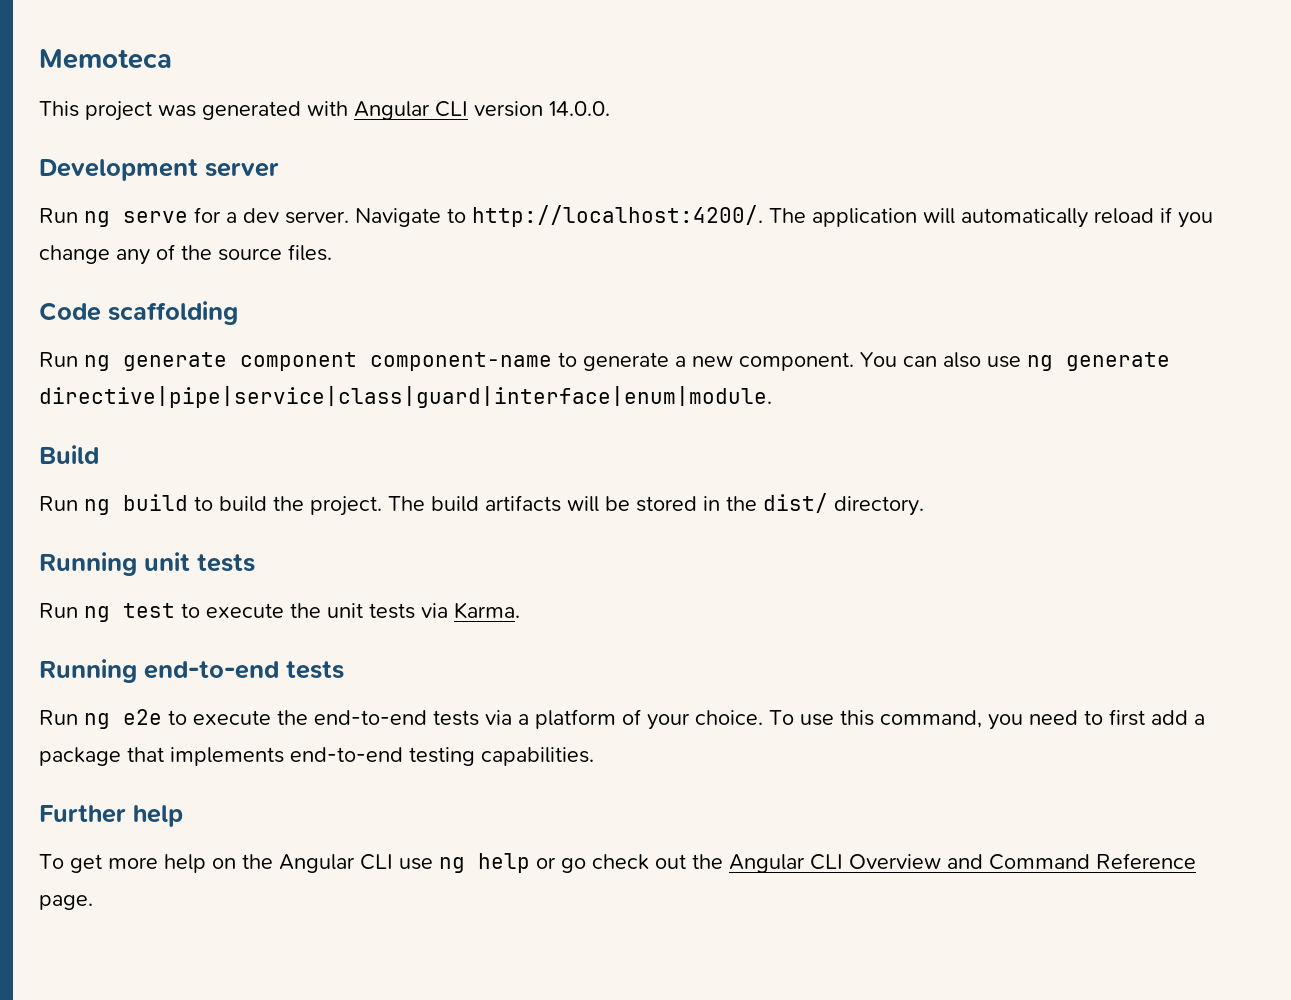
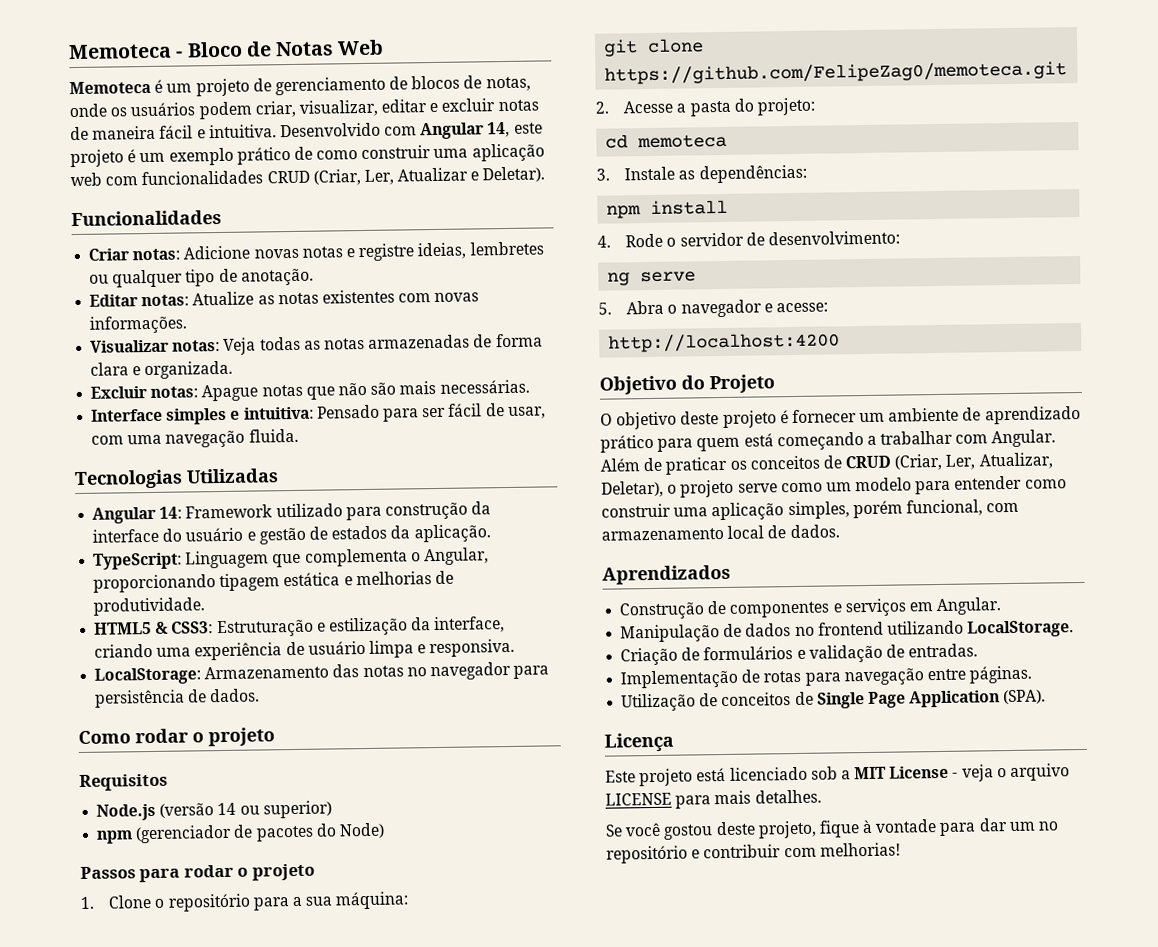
[39,49,172,69] [39,101,610,121] [39,159,279,181] [39,205,1213,228] [39,244,332,265] [39,301,238,325] [39,352,1170,371] [39,386,772,408] [39,445,99,464] [39,493,924,516] [39,552,255,576] [39,602,520,622] [39,659,344,683] [39,709,1205,730] [39,747,594,766] [39,805,183,827] [39,853,1196,873] [39,895,93,910] Memoteca // This project was generated with Angular CLI version 14.0.0. // Development server // Run ng serve for a dev server. Navigate to http://localhost:4200/. The application will automatically reload if you change any of the source files. // Code scaffolding // Run ng generate component component-name to generate a new component. You can also use ng generate directive|pipe|service|class|guard|interface|enum|module. // Build // Run ng build to build the project. The build artifacts will be stored in the dist/ directory. // Running unit tests // Run ng test to execute the unit tests via Karma. // Running end-to-end tests // Run ng e2e to execute the end-to-end tests via a platform of your choice. To use this command, you need to first add a package that implements end-to-end testing capabilities. // Further help // To get more help on the Angular CLI use ng help or go check out the Angular CLI Overview and Command Reference page. -> [68,39,385,60] [69,75,531,97] [69,98,539,120] [70,121,543,141] [70,143,545,168] [70,166,546,187] [71,209,222,227] [88,241,544,262] [89,268,314,288] [89,289,480,307] [89,315,188,334] [90,333,543,355] [90,360,234,380] [90,379,530,402] [91,403,546,425] [91,428,299,448] [74,468,279,490] [92,501,492,524] [92,524,491,545] [93,547,489,570] [93,570,454,593] [93,597,206,616] [94,616,506,638] [94,638,516,661] [94,661,550,685] [94,688,261,708] [78,727,275,747] [79,773,168,792] [96,800,332,821] [96,822,385,844] [80,863,315,883] [80,891,410,912] [603,38,705,57] [604,61,1068,85] [595,97,816,117] [605,133,728,149] [596,164,807,184] [606,199,729,219] [597,230,900,248] [607,271,697,286] [598,299,828,318] [608,332,841,353] [599,374,775,395] [600,405,1081,430] [600,429,1057,453] [600,452,1053,475] [601,475,1067,498] [601,499,1020,521] [601,524,840,541] [602,564,731,585] [619,597,1003,620] [620,620,1075,643] [620,643,979,666] [620,665,1033,689] [621,689,1047,712] [604,732,674,753] [605,763,1071,787] [605,789,822,809] [605,818,1060,840] [606,842,901,864] Memoteca - Bloco de Notas Web // Memoteca é um projeto de gerenciamento de blocos de notas, onde os usuários podem criar, visualizar, editar e excluir notas de maneira fácil e intuitiva. Desenvolvido com Angular 14, este projeto é um exemplo prático de como construir uma aplicação web com funcionalidades CRUD (Criar, Ler, Atualizar e Deletar). // Funcionalidades // Criar notas: Adicione novas notas e registre ideias, lembretes ou qualquer tipo de anotação. // Editar notas: Atualize as notas existentes com novas informações. // Visualizar notas: Veja todas as notas armazenadas de forma clara e organizada. // Excluir notas: Apague notas que não são mais necessárias. // Interface simples e intuitiva: Pensado para ser fácil de usar, com uma navegação fluida. // Tecnologias Utilizadas // Angular 14: Framework utilizado para construção da interface do usuário e gestão de estados da aplicação. // TypeScript: Linguagem que complementa o Angular, proporcionando tipagem estática e melhorias de produtividade. // HTML5 & CSS3: Estruturação e estilização da interface, criando uma experiência de usuário limpa e responsiva. // LocalStorage: Armazenamento das notas no navegador para persistência de dados. // Como rodar o projeto // Requisitos // Node.js (versão 14 ou superior) // npm (gerenciador de pacotes do Node) // Passos para rodar o projeto // 1. Clone o repositório para a sua máquina: // git clone https://github.com/FelipeZag0/memoteca.git // 2. Acesse a pasta do projeto: // cd memoteca // 3. Instale as dependências: // npm install // 4. Rode o servidor de desenvolvimento: // ng serve // 5. Abra o navegador e acesse: // http://localhost:4200 // Objetivo do Projeto // O objetivo deste projeto é fornecer um ambiente de aprendizado prático para quem está começando a trabalhar com Angular. Além de praticar os conceitos de CRUD (Criar, Ler, Atualizar, Deletar), o projeto serve como um modelo para entender como construir uma aplicação simples, porém funcional, com armazenamento local de dados. // Aprendizados // Construção de componentes e serviços em Angular. // Manipulação de dados no frontend utilizando LocalStorage. // Criação de formulários e validação de entradas. // Implementação de rotas para navegação entre páginas. // Utilização de conceitos de Single Page Application (SPA). // Licença // Este projeto está licenciado sob a MIT License - veja o arquivo LICENSE para mais detalhes. // Se você gostou deste projeto, fique à vontade para dar um no repositório e contribuir com melhorias!

